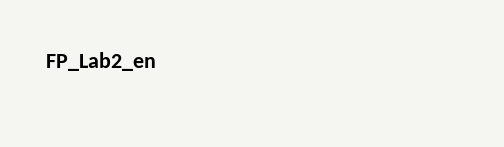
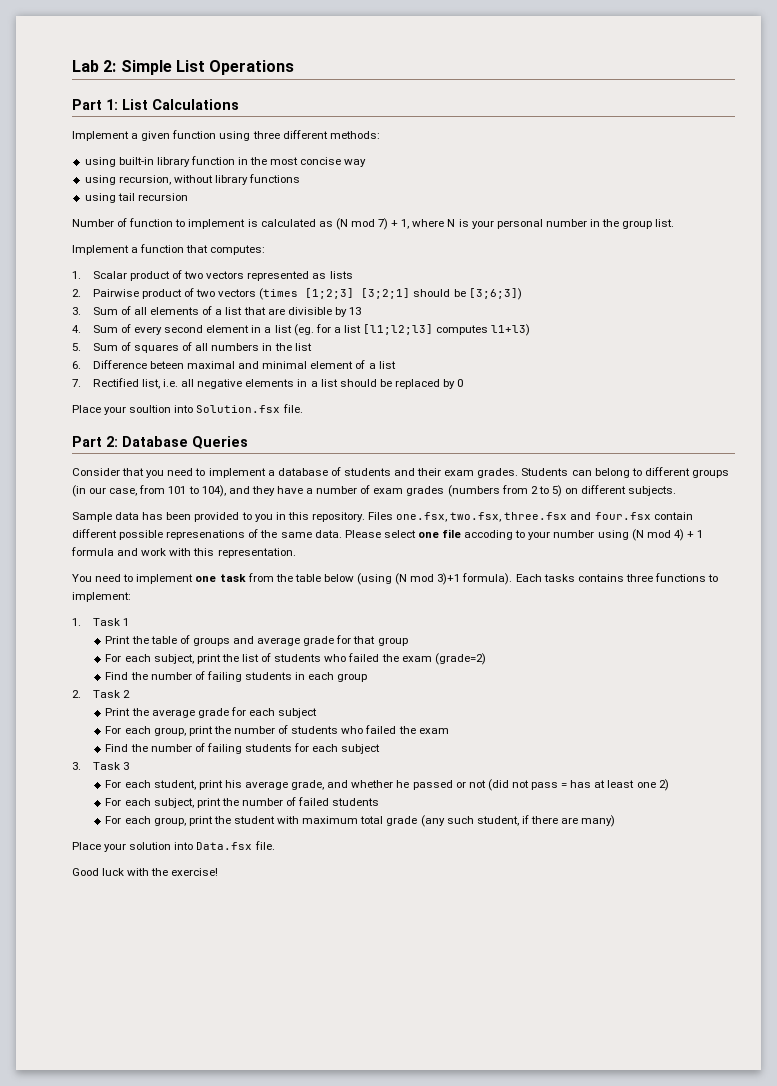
[46,52,156,71] FP_Lab2_en -> [72,60,295,75] [72,99,239,110] [72,130,380,141] [84,156,367,167] [84,174,301,185] [84,193,188,203] [72,218,675,230] [72,244,266,255] [72,270,353,281] [72,288,522,300] [72,306,361,317] [72,324,531,336] [72,342,312,353] [72,360,396,369] [72,378,464,389] [72,404,303,415] [72,436,248,449] [72,467,729,478] [72,485,677,497] [72,512,693,522] [72,529,704,541] [71,547,296,558] [72,573,719,585] [72,592,131,602] [72,618,129,626] [105,635,408,646] [105,653,486,665] [105,671,368,682] [72,690,130,698] [105,707,318,718] [105,725,449,736] [105,743,381,754] [72,762,129,770] [105,779,669,791] [105,797,380,808] [105,815,616,827] [72,841,275,852] [72,868,219,876] Lab 2: Simple List Operations // Part 1: List Calculations // Implement a given function using three different methods: // using built-in library function in the most concise way // using recursion, without library functions // using tail recursion // Number of function to implement is calculated as (N mod 7) + 1, where N is your personal number in the group list. // Implement a function that computes: // 1. Scalar product of two vectors represented as lists // 2. Pairwise product of two vectors (times [1;2;3] [3;2;1] should be [3;6;3]) // 3. Sum of all elements of a list that are divisible by 13 // 4. Sum of every second element in a list (eg. for a list [l1;l2;l3] computes l1+l3) // 5. Sum of squares of all numbers in the list // 6. Difference beteen maximal and minimal element of a list // 7. Rectified list, i.e. all negative elements in a list should be replaced by 0 // Place your soultion into Solution.fsx file. // Part 2: Database Queries // Consider that you need to implement a database of students and their exam grades. Students can belong to different groups (in our case, from 101 to 104), and they have a number of exam grades (numbers from 2 to 5) on different subjects. // Sample data has been provided to you in this repository. Files one.fsx, two.fsx, three.fsx and four.fsx contain different possible represenations of the same data. Please select one file accoding to your number using (N mod 4) + 1 formula and work with this representation. // You need to implement one task from the table below (using (N mod 3)+1 formula). Each tasks contains three functions to implement: // 1. Task 1 // Print the table of groups and average grade for that group // For each subject, print the list of students who failed the exam (grade=2) // Find the number of failing students in each group // 2. Task 2 // Print the average grade for each subject // For each group, print the number of students who failed the exam // Find the number of failing students for each subject // 3. Task 3 // For each student, print his average grade, and whether he passed or not (did not pass = has at least one 2) // For each subject, print the number of failed students // For each group, print the student with maximum total grade (any such student, if there are many) // Place your solution into Data.fsx file. // Good luck with the exercise!

